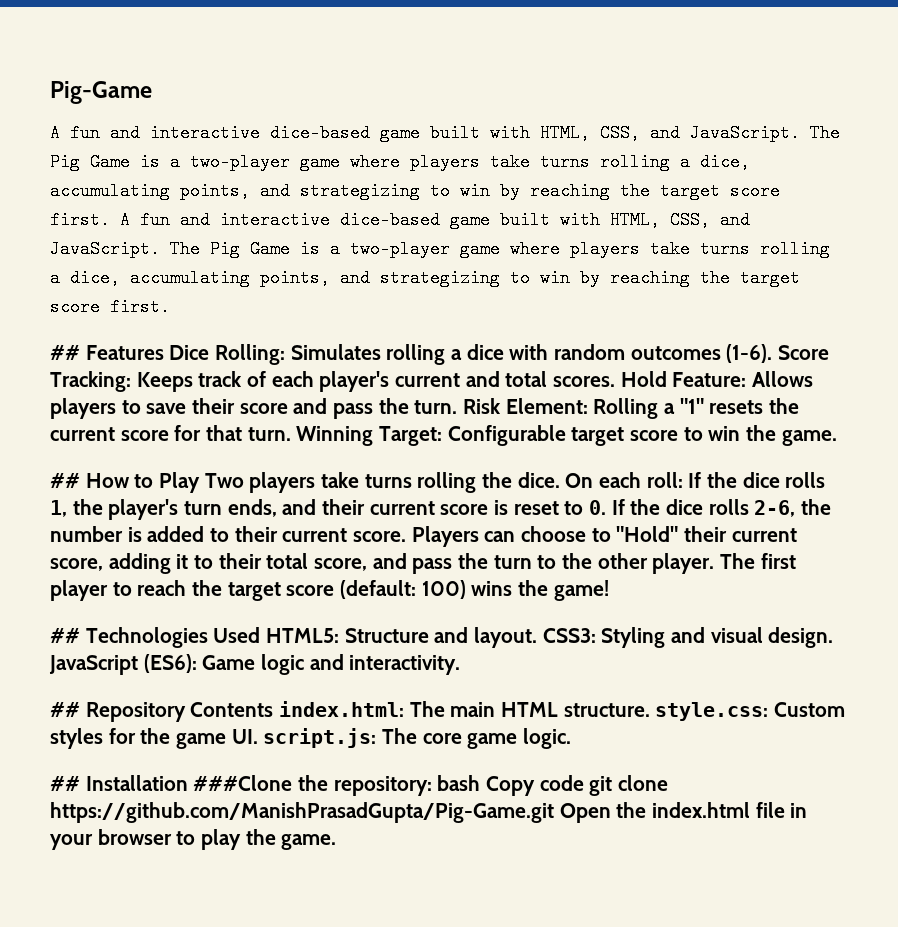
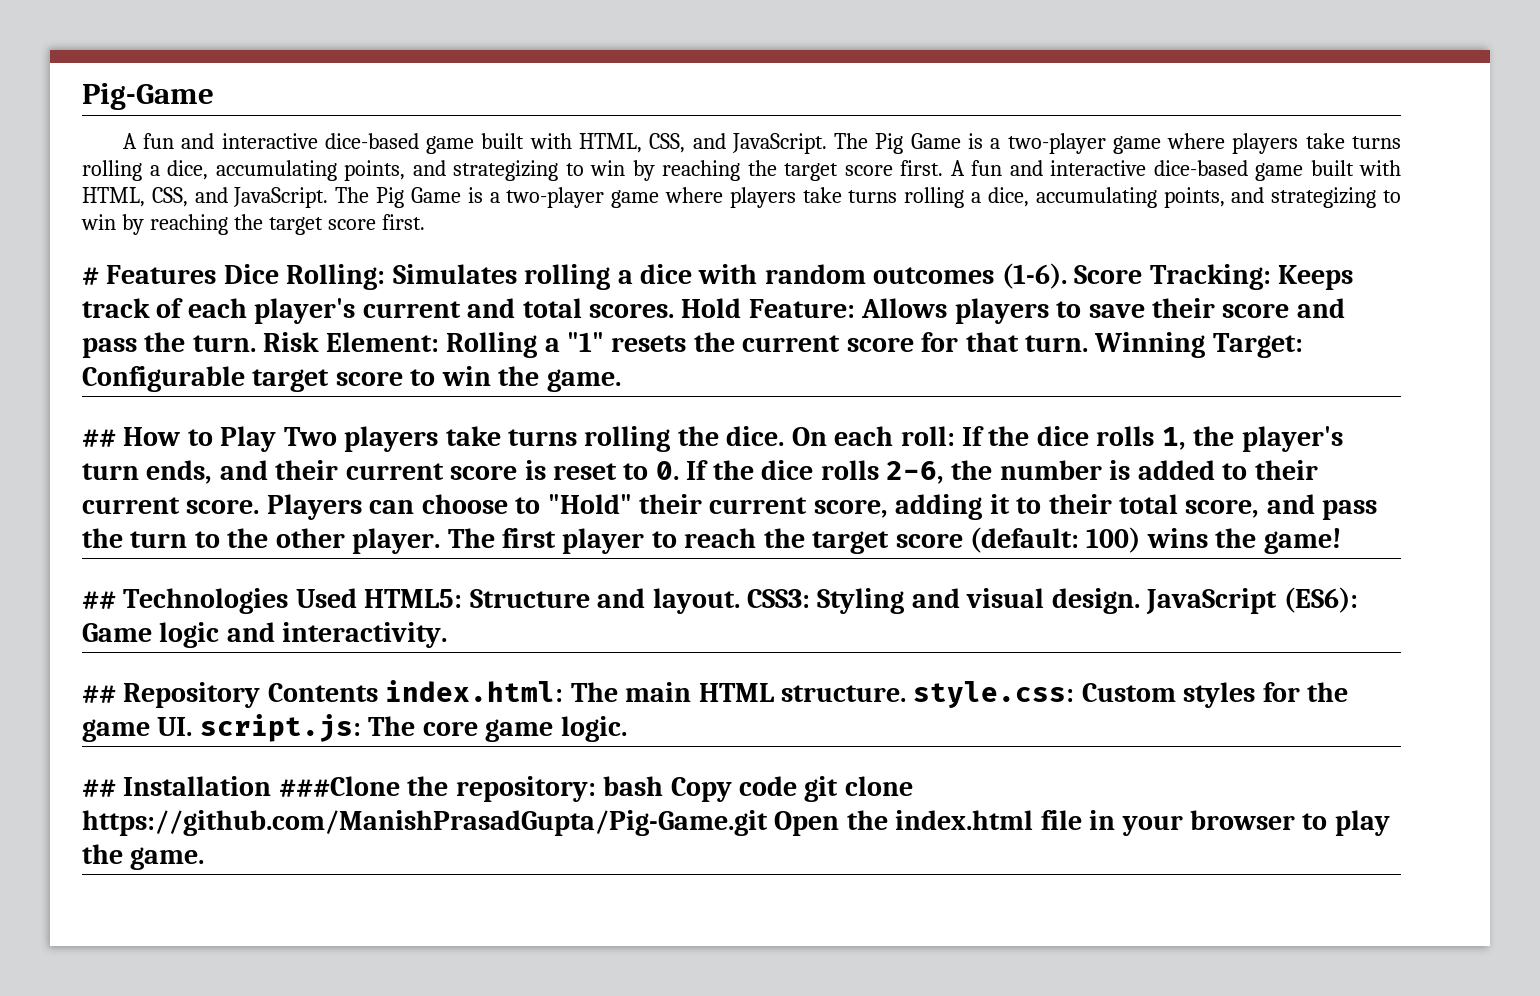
[50,345,80,360] ## -> [82,267,99,285] #

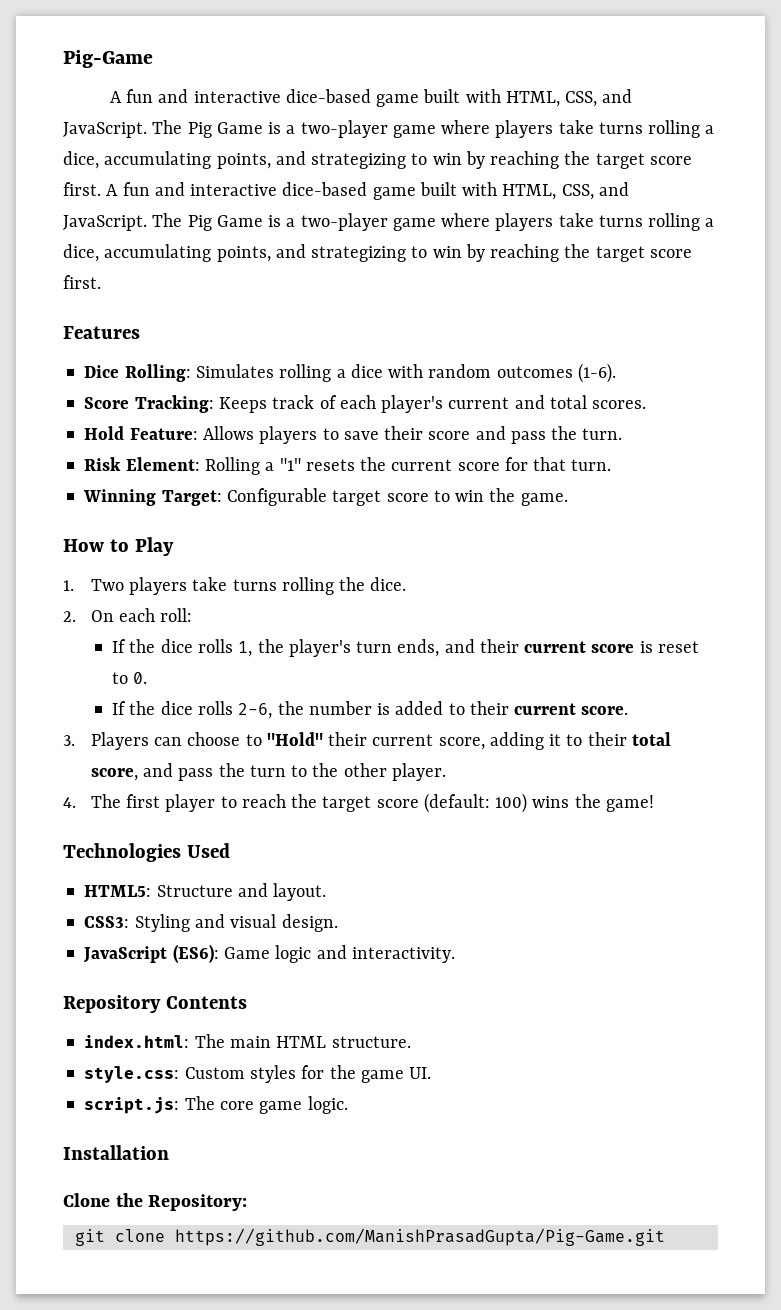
[82,267,99,285] # -> (101, 282) none
(217, 274) none -> (140, 332) //
(1067, 276) none -> (616, 373) //
(674, 310) none -> (647, 404) //
(256, 343) none -> (623, 434) //
(1088, 343) none -> (612, 465) //
[82,429,116,447] ## -> (568, 499) none
(277, 439) none -> [63,580,74,591] // 1.
(785, 436) none -> [63,611,76,622] // 2.
(955, 436) none -> (193, 615) //
(679, 470) none -> (148, 678) //
(260, 506) none -> [63,735,75,746] // 3.
(441, 541) none -> [63,797,76,808] // 4.
[82,591,116,609] ## -> (654, 803) none
(357, 598) none -> (230, 850) //
(740, 601) none -> (327, 892) //
(1140, 601) none -> (338, 923) //
[82,685,116,703] ## -> (455, 955) none
(378, 692) none -> (247, 1002) //
(906, 693) none -> (411, 1042) //
(193, 726) none -> (432, 1073) //
[82,779,116,797] ## -> (348, 1105) none
[278,776,913,802] [82,810,1390,836] [82,844,205,870] ###Clone the repository: bash Copy code git clone https://github.com/ManishPrasadGupta/Pig-Game.git Open the index.html file in your browser to play the game. -> [63,1193,248,1211] [74,1228,665,1246] // Clone the Repository: // git clone https://github.com/ManishPrasadGupta/Pig-Game.git

